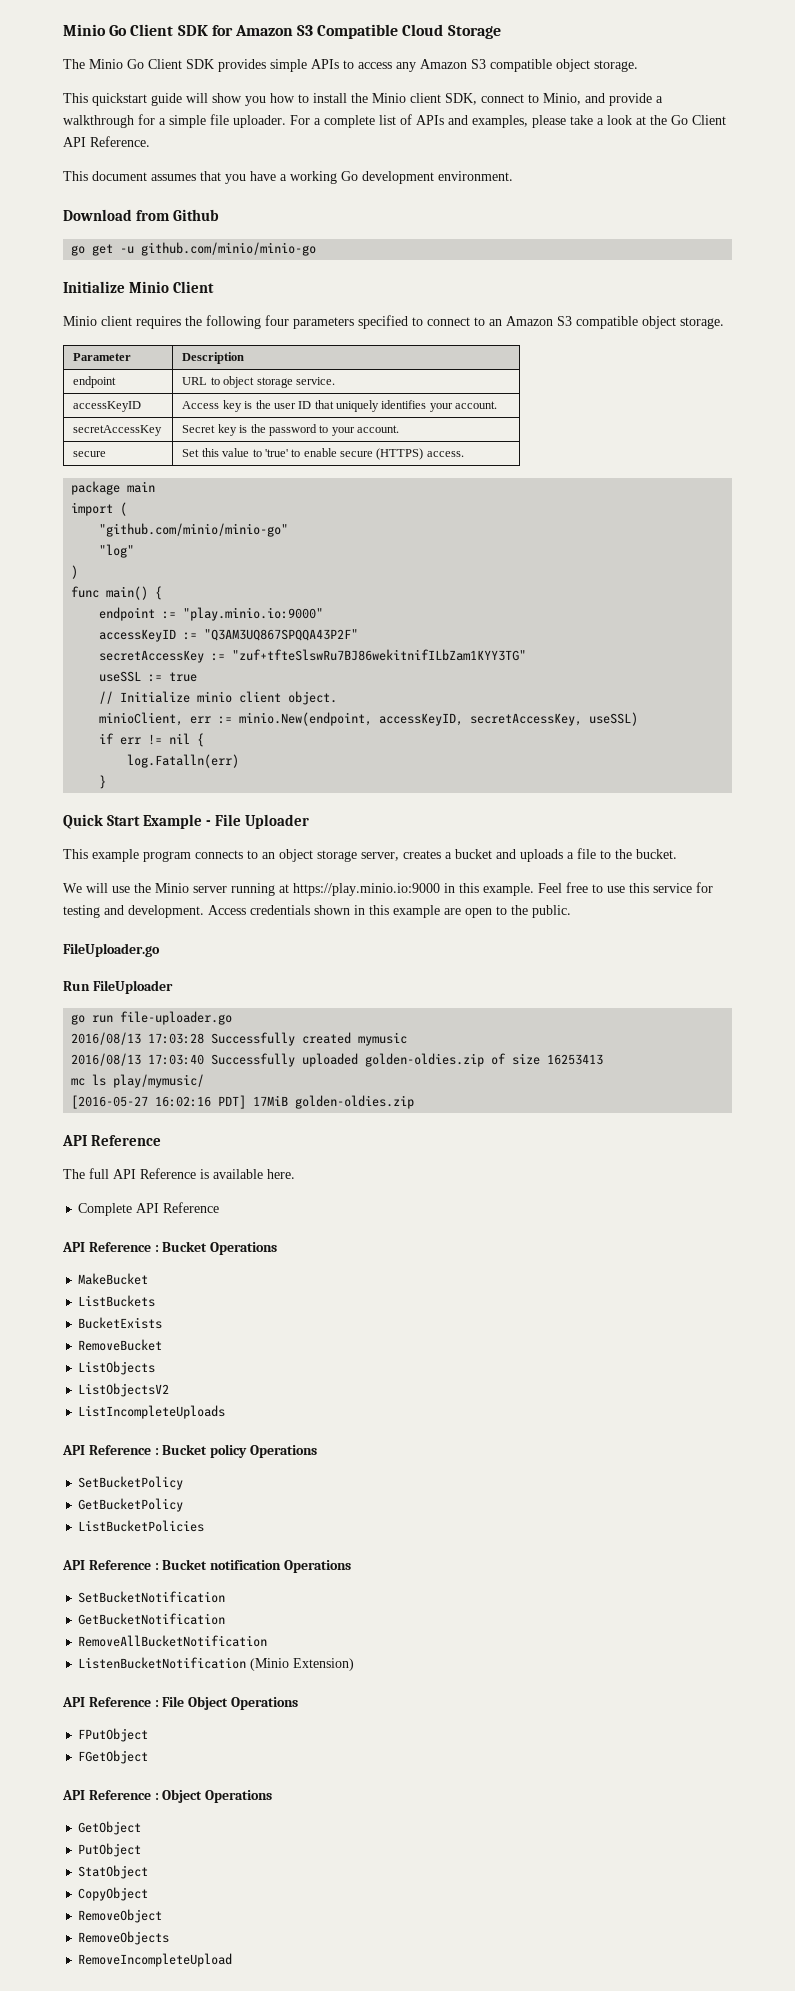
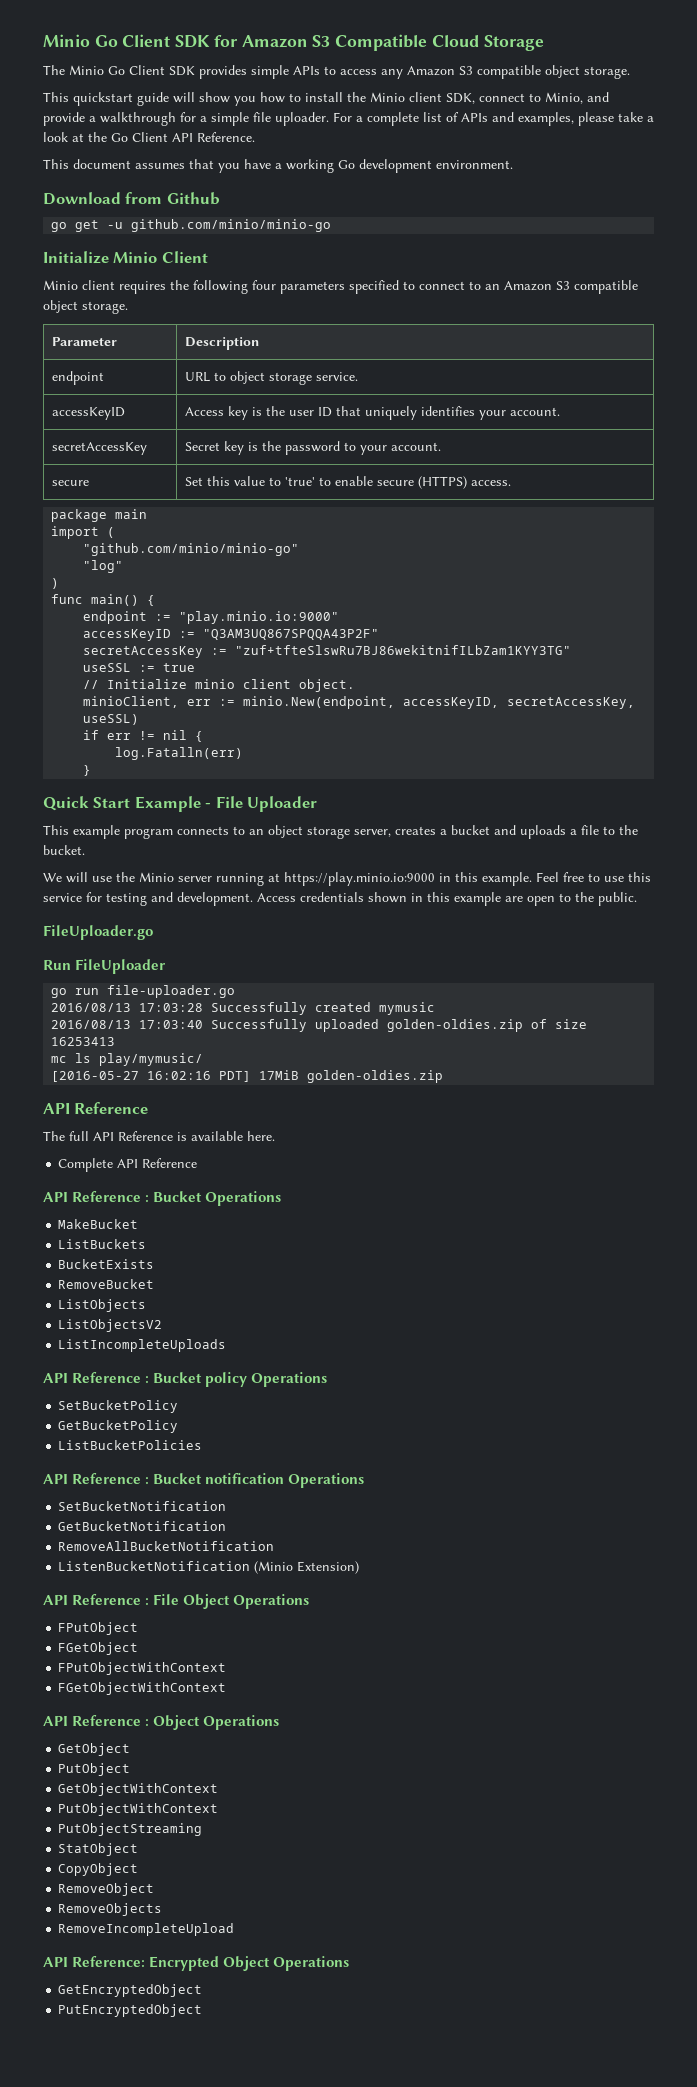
(149, 1757) none -> [58,1662,227,1675] [58,1682,227,1695] // FPutObjectWithContext // FGetObjectWithContext
(142, 1850) none -> [58,1783,219,1796] [58,1803,219,1816] [58,1823,203,1836] // GetObjectWithContext // PutObjectWithContext // PutObjectStreaming
(233, 1960) none -> [43,1956,350,1971] [58,1984,203,1997] [58,2004,203,2017] // API Reference: Encrypted Object Operations // GetEncryptedObject // PutEncryptedObject

